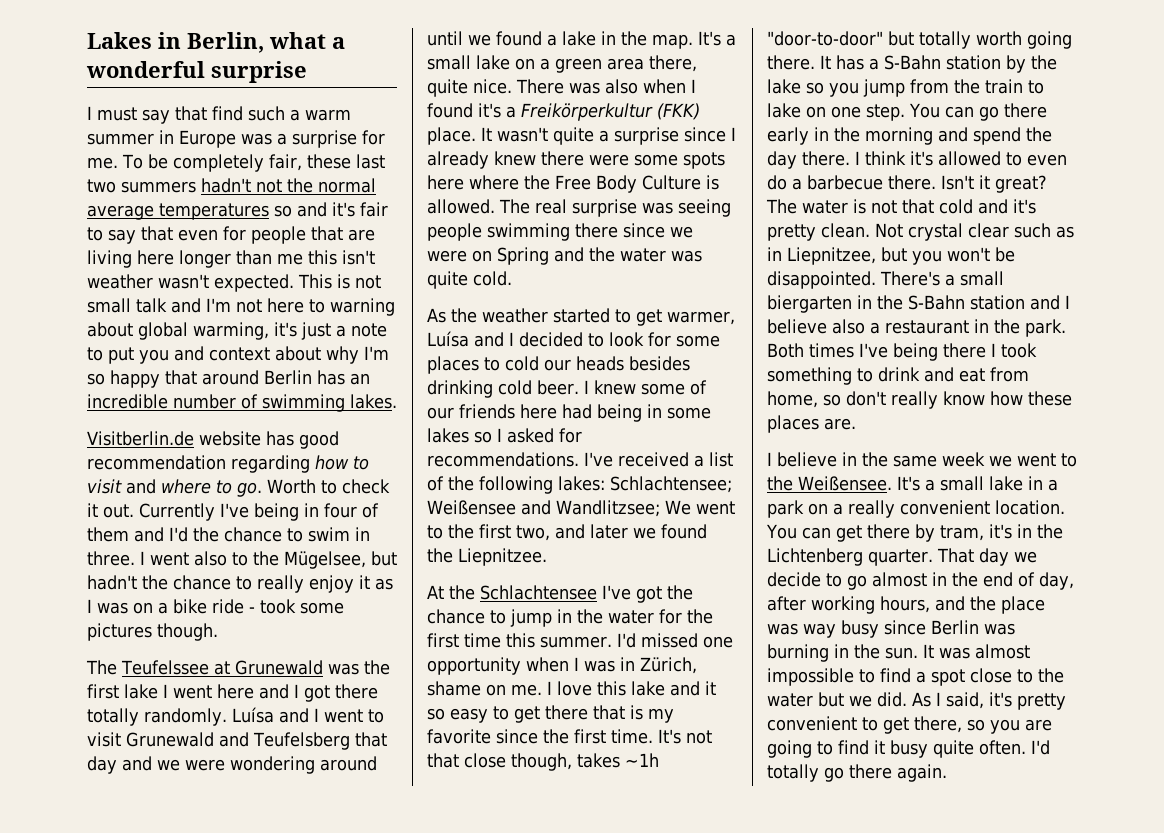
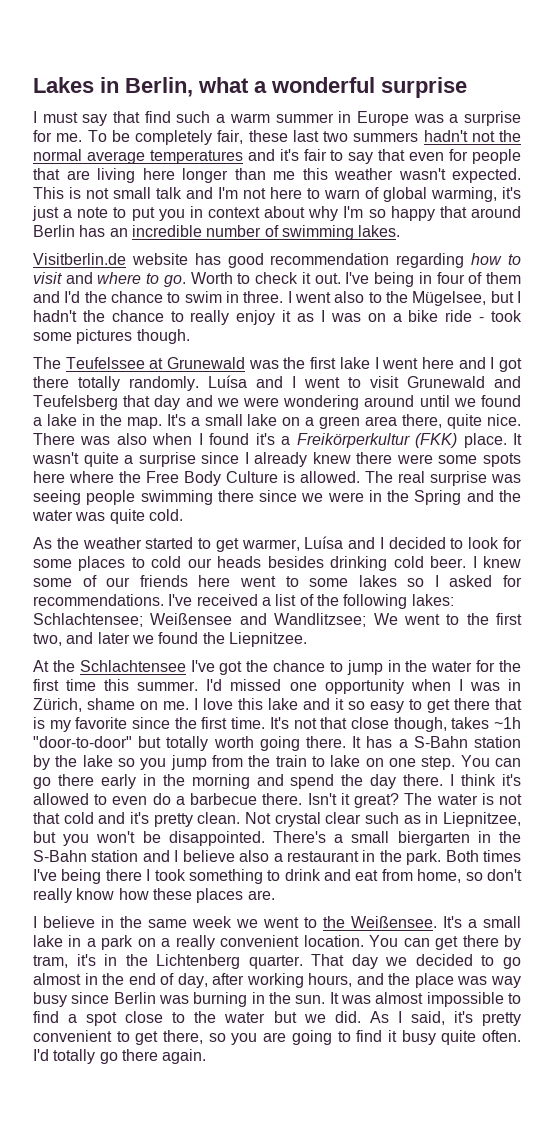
[274,205,292,217] so -> (243, 157) none
[342,250,375,265] isn't -> (328, 174) none
[330,298,395,316] [87,322,133,337] warning about -> [324,187,379,199] warn of
[174,346,204,361] and -> [189,206,203,218] in
[139,503,215,521] Currently -> (341, 278) none
(397, 558) none -> [517,291,521,303] I
[472,250,492,262] on -> [368,490,410,502] in the
[562,404,662,422] had being in -> [239,576,299,587] went to
[767,572,821,587] decide -> [415,954,473,966] decided

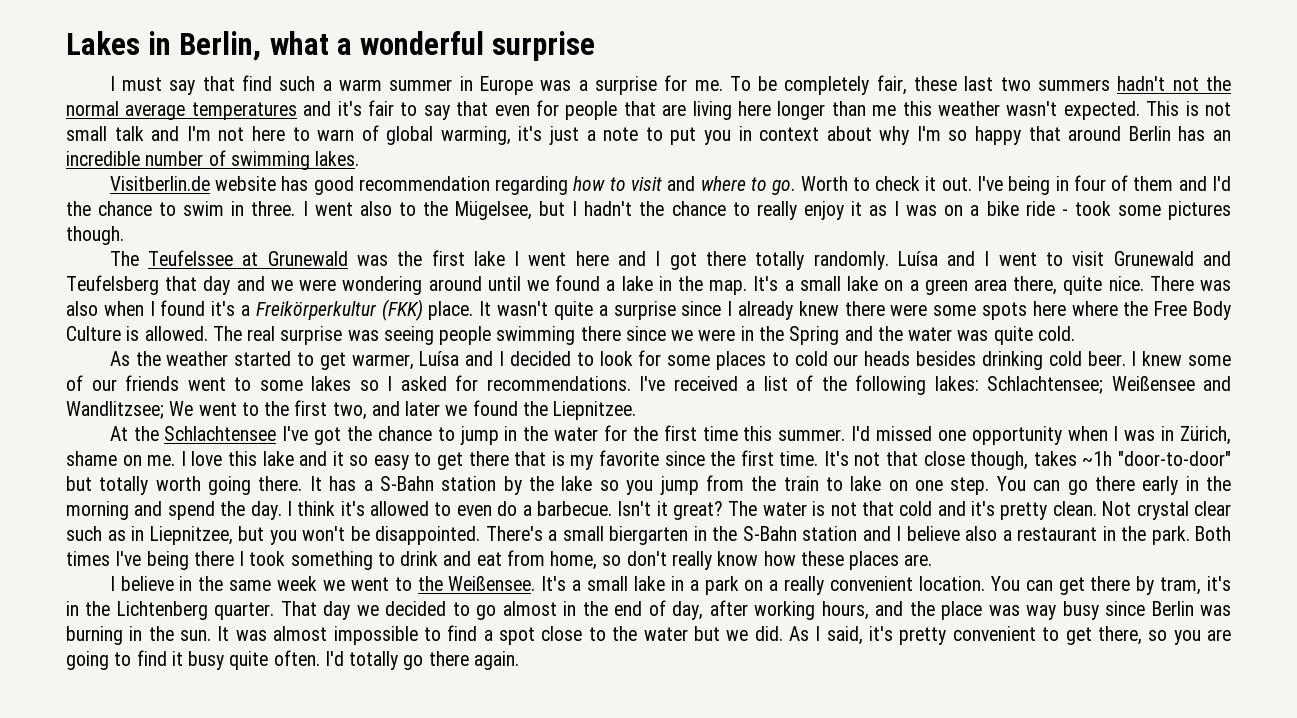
[198,575,231,587] here -> (179, 383) none
[370,774,444,789] day there. -> [250,501,282,520] day.
[190,793,303,805] barbecue there. -> [536,501,612,516] barbecue.

